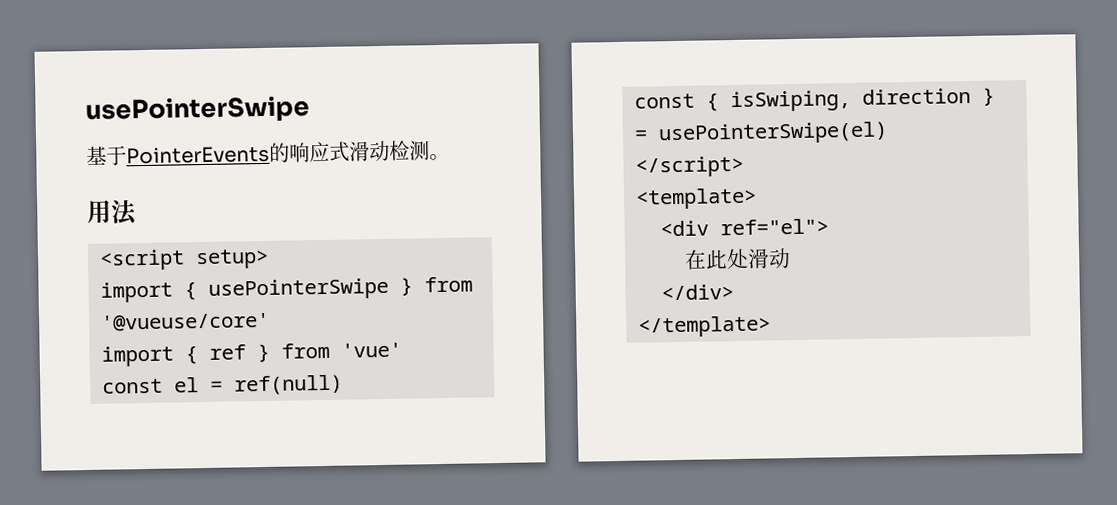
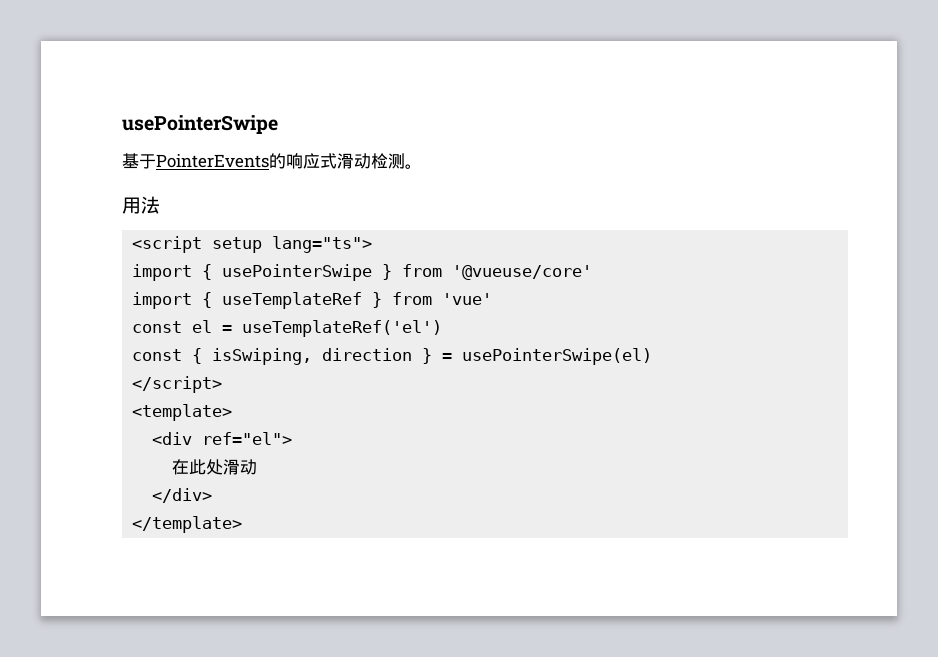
[195,248,269,270] setup> -> [212,236,373,253] setup lang="ts">
[209,344,246,360] ref -> [222,292,363,309] useTemplateRef
[234,374,343,396] ref(null) -> [242,320,443,337] useTemplateRef('el')

